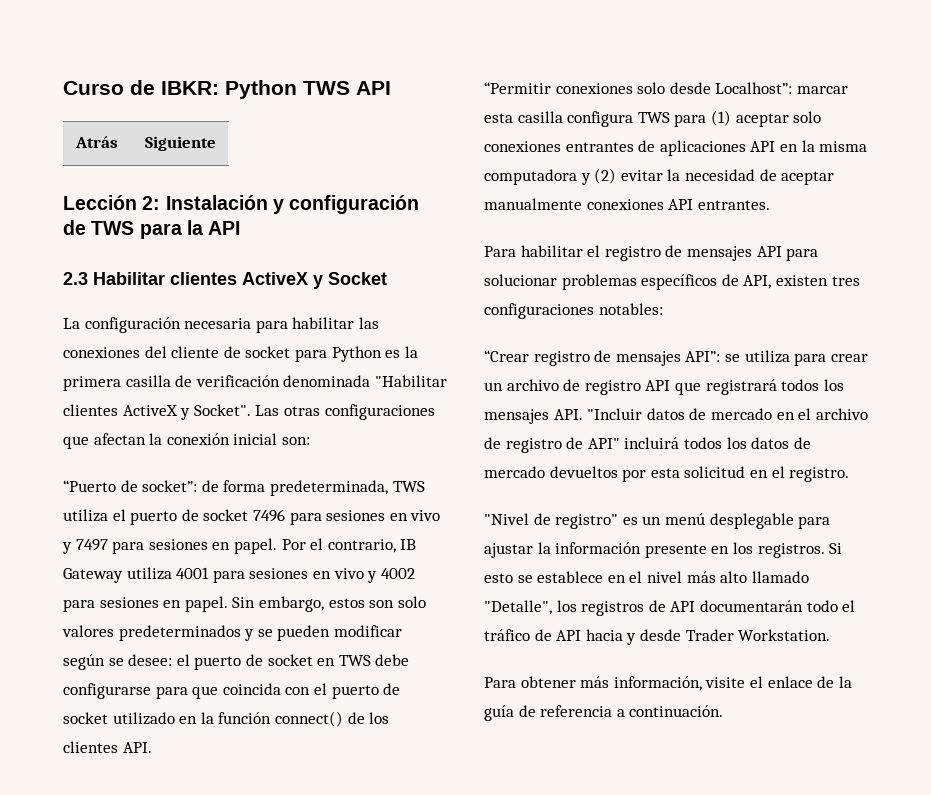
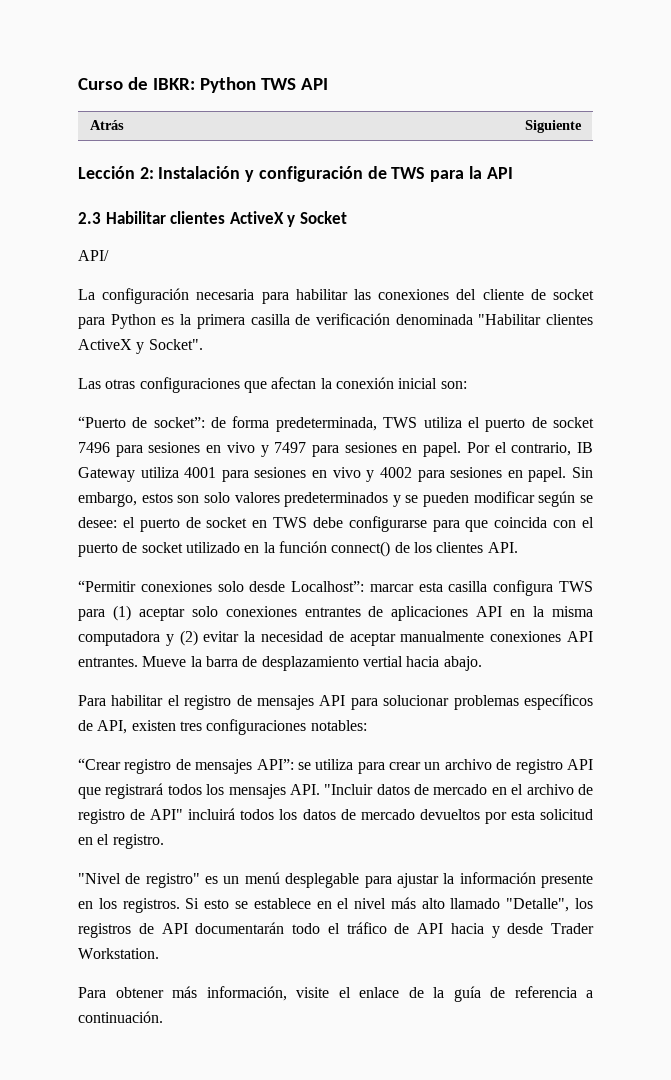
(387, 278) none -> [78,250,109,261] // API/
(251, 410) none -> (203, 344) //
(770, 205) none -> [142,656,482,671] Mueve la barra de desplazamiento vertial hacia abajo.

